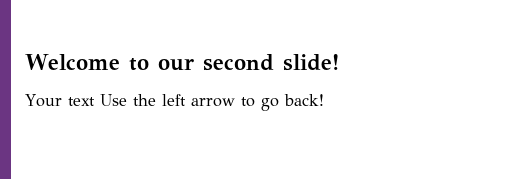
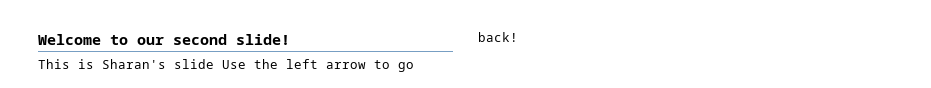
[25,94,95,107] Your text -> [38,59,214,69] This is Sharan's slide

